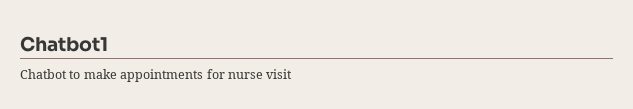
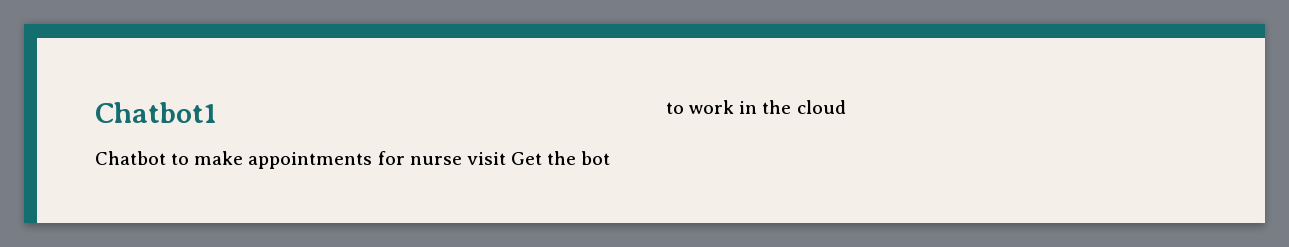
(293, 74) none -> [510,151,611,165] [666,100,846,114] Get the bot to work in the cloud

